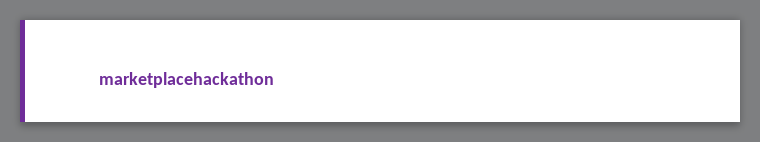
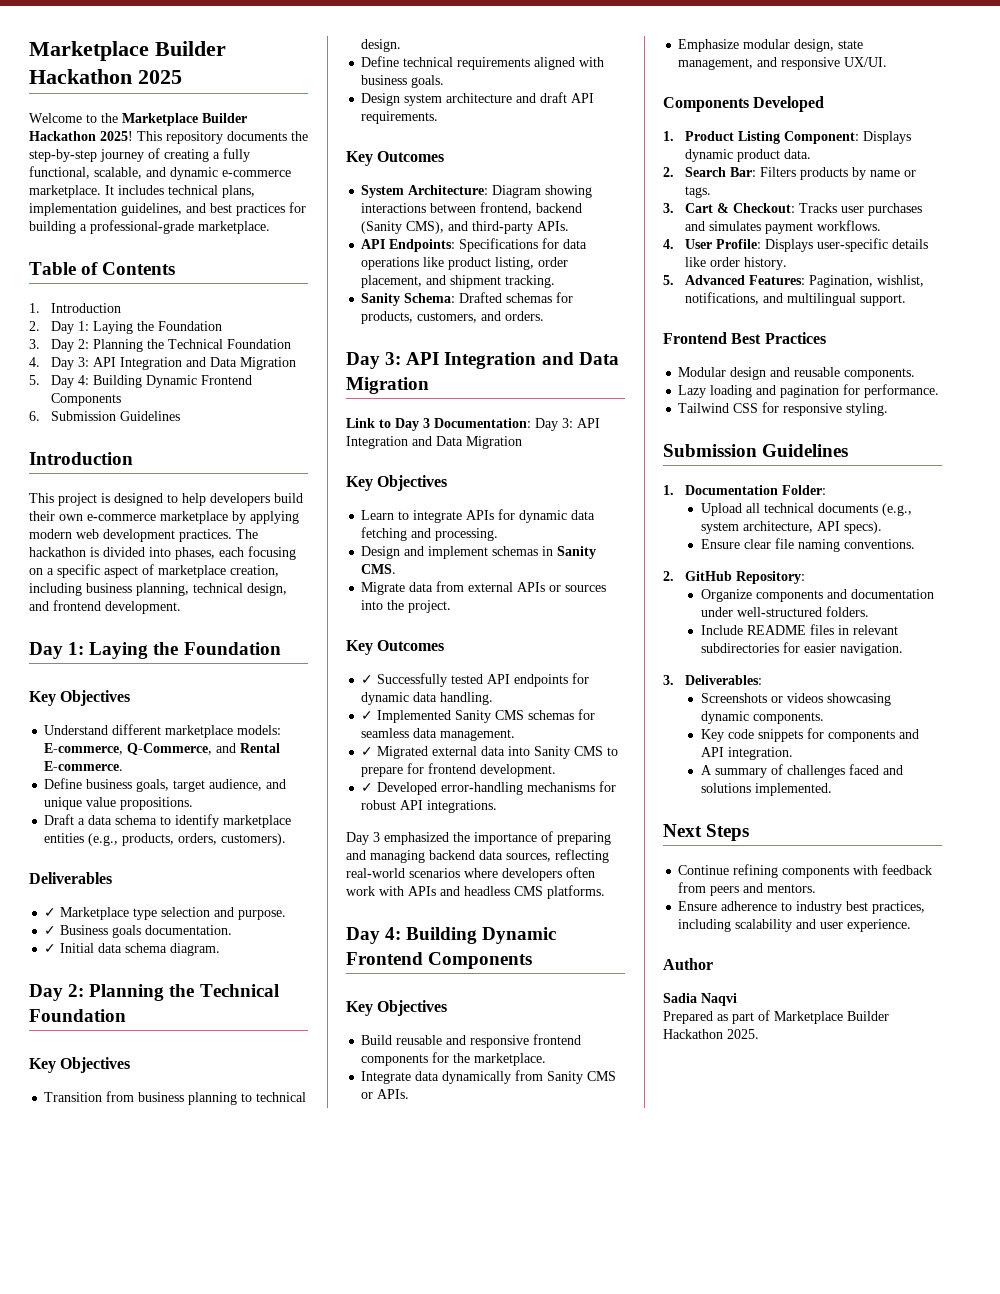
[99,72,274,88] marketplacehackathon -> [29,41,226,61] [29,69,182,84] [29,113,247,126] [29,131,308,144] [29,148,250,162] [29,166,291,180] [29,185,255,198] [29,202,306,216] [29,220,270,234] [29,262,176,275] [29,303,122,313] [29,321,223,334] [29,339,292,352] [29,357,297,370] [29,375,253,388] [51,393,122,406] [29,411,181,421] [29,452,133,465] [29,493,303,506] [29,511,299,524] [29,529,258,542] [29,546,296,560] [29,564,279,578] [29,583,287,596] [29,600,181,614] [29,642,281,659] [29,690,131,706] [44,724,282,738] [44,743,281,755] [44,761,124,771] [44,778,287,792] [44,797,194,810] [44,814,292,828] [44,833,287,846] [29,872,112,884] [44,907,287,920] [44,925,233,938] [44,943,221,956] [29,984,279,1001] [29,1009,126,1022] [29,1057,131,1073] [44,1091,307,1105] [361,39,402,52] [361,56,605,70] [361,75,445,88] [361,92,595,106] [361,111,439,124] [346,151,445,166] [361,185,593,198] [361,202,583,215] [361,221,570,234] [361,238,588,252] [361,257,569,270] [361,275,556,288] [361,292,574,306] [361,311,545,324] [346,352,619,369] [346,377,429,394] [346,418,600,431] [346,436,522,449] [346,475,448,491] [361,509,596,523] [361,527,499,541] [361,546,597,559] [361,564,397,574] [361,581,607,595] [361,600,452,613] [346,640,445,655] [361,673,590,687] [361,692,494,705] [361,709,596,723] [361,728,516,741] [361,746,619,759] [361,763,557,777] [361,781,617,795] [361,800,498,813] [346,831,611,845] [346,849,609,863] [346,867,595,881] [346,885,605,899] [346,927,557,944] [346,952,533,969] [346,1000,448,1016] [361,1034,582,1048] [361,1052,547,1066] [361,1070,617,1084] [361,1089,410,1099] [678,39,864,52] [678,57,888,70] [663,96,825,112] [663,131,912,144] [685,149,812,162] [663,167,917,180] [685,186,712,198] [663,203,923,216] [685,220,882,234] [663,238,929,252] [685,257,788,270] [663,275,925,288] [685,292,907,306] [663,332,826,344] [678,367,916,380] [678,384,940,398] [678,402,889,416] [663,444,849,457] [663,485,827,495] [700,503,912,516] [700,521,882,534] [700,538,915,552] [663,571,806,584] [700,589,934,602] [700,606,869,617] [700,624,898,635] [700,642,903,656] [663,675,763,685] [700,693,891,706] [700,711,824,724] [700,728,919,742] [700,747,793,760] [700,764,903,778] [700,783,832,796] [663,824,750,841] [678,864,933,878] [678,882,817,896] [678,901,926,914] [678,919,912,932] [663,958,713,970] [663,993,737,1006] [663,1010,889,1024] [663,1029,759,1039] Marketplace Builder Hackathon 2025 // Welcome to the Marketplace Builder Hackathon 2025! This repository documents the step-by-step journey of creating a fully functional, scalable, and dynamic e-commerce marketplace. It includes technical plans, implementation guidelines, and best practices for building a professional-grade marketplace. // Table of Contents // 1. Introduction // 2. Day 1: Laying the Foundation // 3. Day 2: Planning the Technical Foundation // 4. Day 3: API Integration and Data Migration // 5. Day 4: Building Dynamic Frontend Components // 6. Submission Guidelines // Introduction // This project is designed to help developers build their own e-commerce marketplace by applying modern web development practices. The hackathon is divided into phases, each focusing on a specific aspect of marketplace creation, including business planning, technical design, and frontend development. // Day 1: Laying the Foundation // Key Objectives // Understand different marketplace models: E-commerce, Q-Commerce, and Rental E-commerce. // Define business goals, target audience, and unique value propositions. // Draft a data schema to identify marketplace entities (e.g., products, orders, customers). // Deliverables // ✓ Marketplace type selection and purpose. // ✓ Business goals documentation. // ✓ Initial data schema diagram. // Day 2: Planning the Technical Foundation // Key Objectives // Transition from business planning to technical design. // Define technical requirements aligned with business goals. // Design system architecture and draft API requirements. // Key Outcomes // System Architecture: Diagram showing interactions between frontend, backend (Sanity CMS), and third-party APIs. // API Endpoints: Specifications for data operations like product listing, order placement, and shipment tracking. // Sanity Schema: Drafted schemas for products, customers, and orders. // Day 3: API Integration and Data Migration // Link to Day 3 Documentation: Day 3: API Integration and Data Migration // Key Objectives // Learn to integrate APIs for dynamic data fetching and processing. // Design and implement schemas in Sanity CMS. // Migrate data from external APIs or sources into the project. // Key Outcomes // ✓ Successfully tested API endpoints for dynamic data handling. // ✓ Implemented Sanity CMS schemas for seamless data management. // ✓ Migrated external data into Sanity CMS to prepare for frontend development. // ✓ Developed error-handling mechanisms for robust API integrations. // Day 3 emphasized the importance of preparing and managing backend data sources, reflecting real-world scenarios where developers often work with APIs and headless CMS platforms. // Day 4: Building Dynamic Frontend Components // Key Objectives // Build reusable and responsive frontend components for the marketplace. // Integrate data dynamically from Sanity CMS or APIs. // Emphasize modular design, state management, and responsive UX/UI. // Components Developed // 1. Product Listing Component: Displays dynamic product data. // 2. Search Bar: Filters products by name or tags. // 3. Cart & Checkout: Tracks user purchases and simulates payment workflows. // 4. User Profile: Displays user-specific details like order history. // 5. Advanced Features: Pagination, wishlist, notifications, and multilingual support. // Frontend Best Practices // Modular design and reusable components. // Lazy loading and pagination for performance. // Tailwind CSS for responsive styling. // Submission Guidelines // 1. Documentation Folder: // Upload all technical documents (e.g., system architecture, API specs). // Ensure clear file naming conventions. // 2. GitHub Repository: // Organize components and documentation under well-structured folders. // Include README files in relevant subdirectories for easier navigation. // 3. Deliverables: // Screenshots or videos showcasing dynamic components. // Key code snippets for components and API integration. // A summary of challenges faced and solutions implemented. // Next Steps // Continue refining components with feedback from peers and mentors. // Ensure adherence to industry best practices, including scalability and user experience. // Author // Sadia Naqvi // Prepared as part of Marketplace Builder Hackathon 2025.

